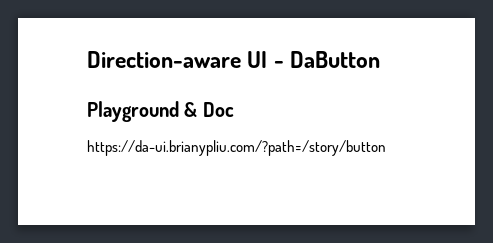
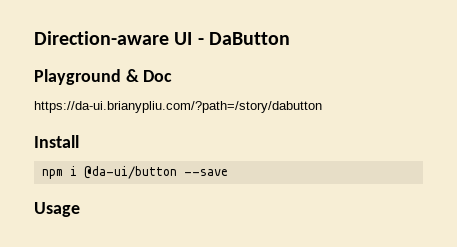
[87,140,386,156] https://da-ui.brianypliu.com/?path=/story/button -> [34,101,322,113] [34,135,79,148] [41,166,228,179] [34,202,80,217] https://da-ui.brianypliu.com/?path=/story/dabutton // Install // npm i @da-ui/button --save // Usage

